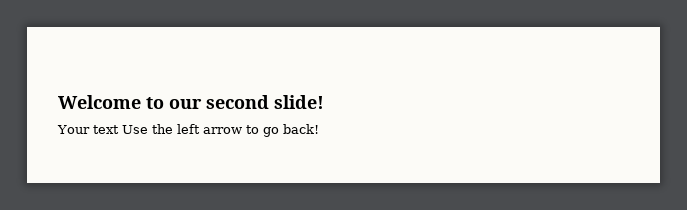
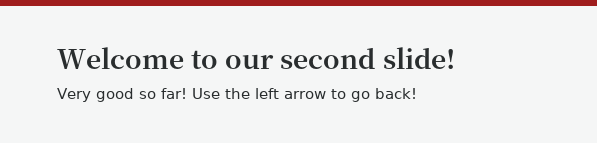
[57,125,119,134] Your text -> [57,88,187,102] Very good so far!

